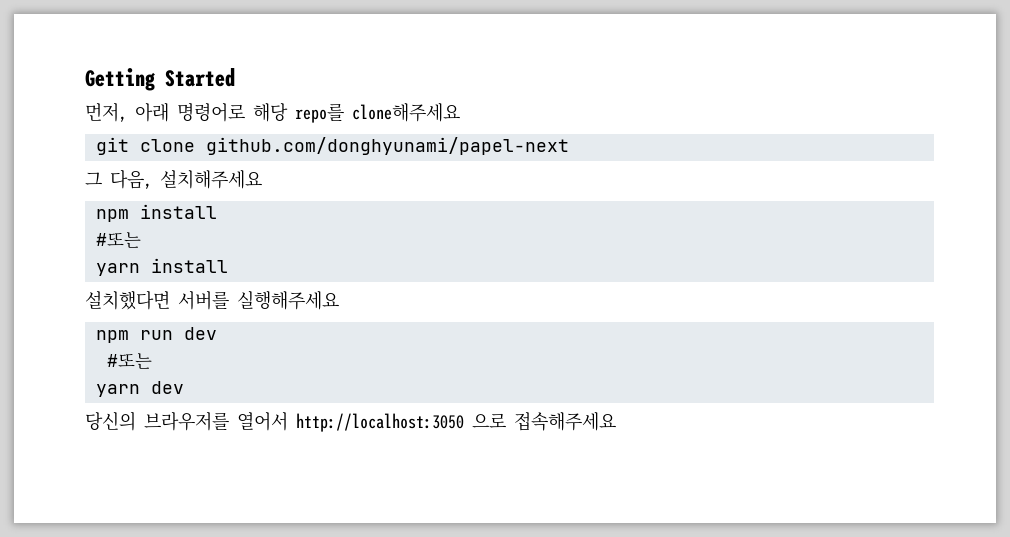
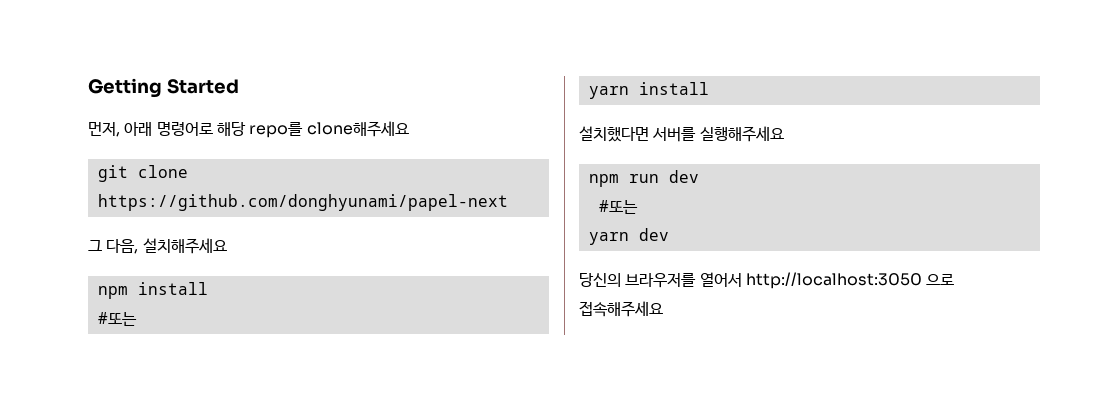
[205,137,569,155] github.com/donghyunami/papel-next -> [97,194,508,211] https://github.com/donghyunami/papel-next

